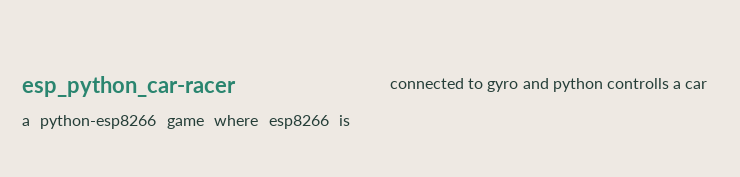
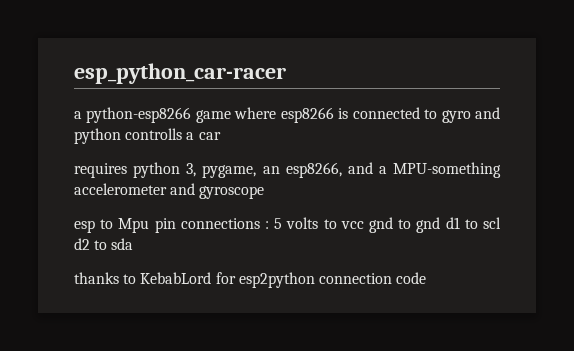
(708, 85) none -> [74,162,501,178] [74,183,265,199] [74,217,501,233] [74,238,134,250] [74,272,427,288] // requires python 3, pygame, an esp8266, and a MPU-something accelerometer and gyroscope // esp to Mpu pin connections : 5 volts to vcc gnd to gnd d1 to scl d2 to sda // thanks to KebabLord for esp2python connection code

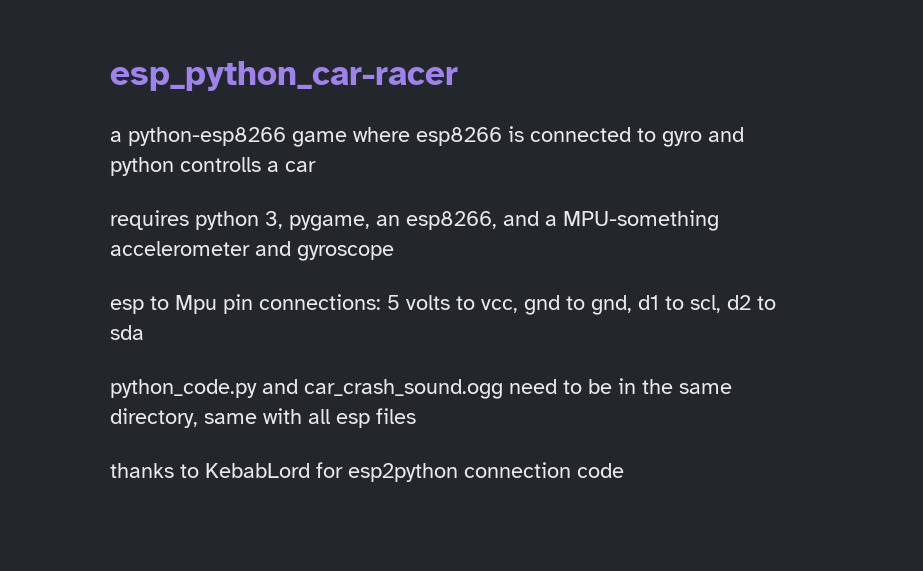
[180,218,269,229] connections : -> [259,294,381,310] connections:
[340,221,364,229] vcc -> [481,299,518,313] vcc,
[416,217,441,233] gnd -> [591,295,632,315] gnd,
[482,217,501,229] scl -> [690,295,721,313] scl,
(134, 244) none -> [110,378,732,399] [110,408,416,428] // python_code.py and car_crash_sound.ogg need to be in the same directory, same with all esp files

